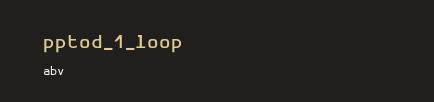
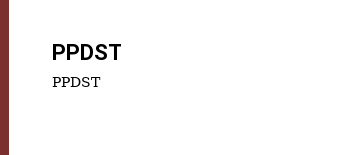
[43,35,183,53] [43,66,64,75] pptod_1_loop // abv -> [52,44,122,60] [52,77,101,87] PPDST // PPDST

